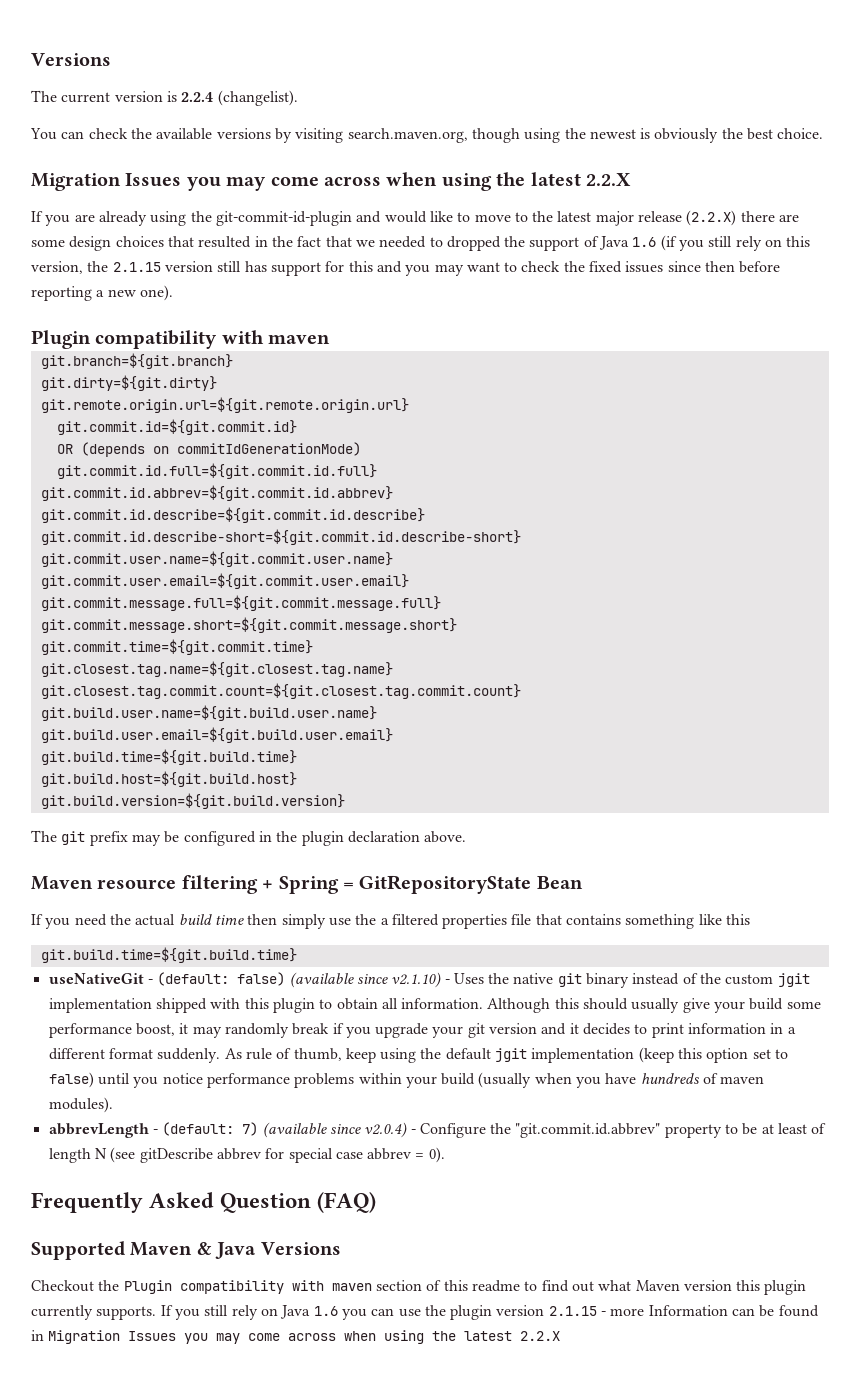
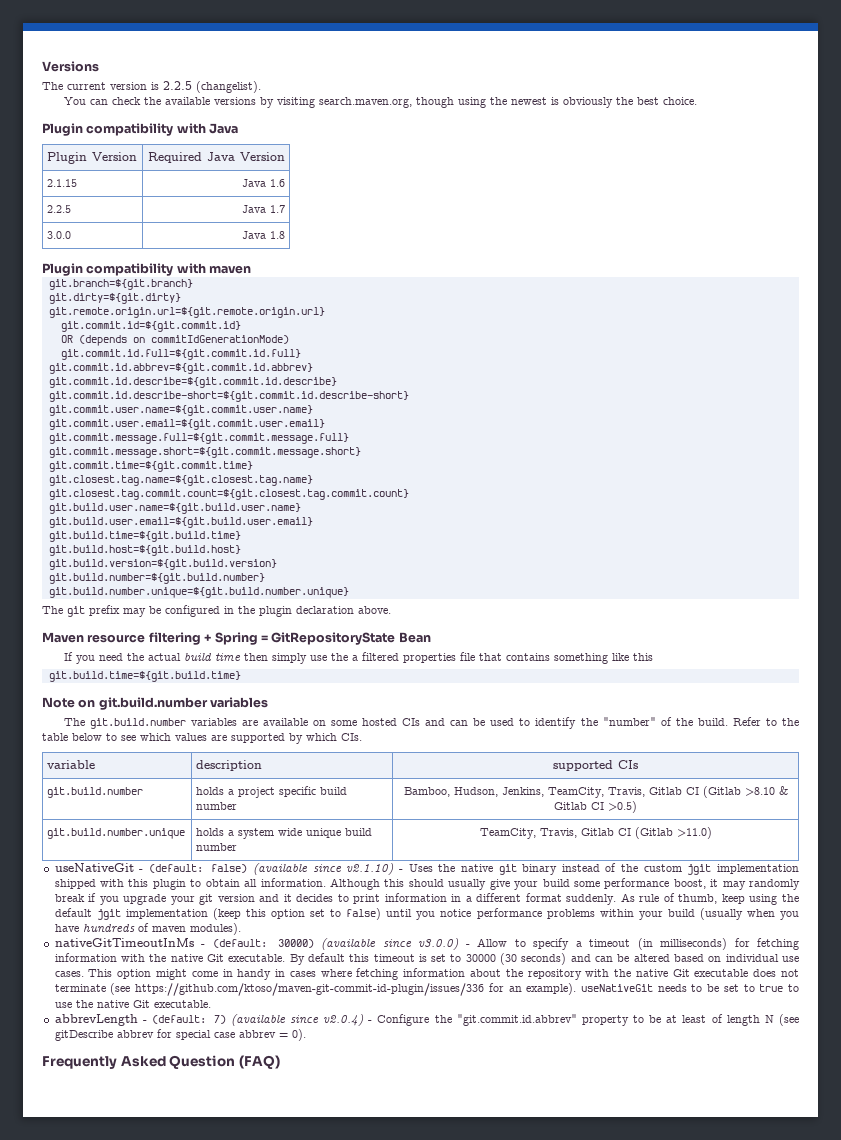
[181,92,214,102] 2.2.4 -> [163,81,192,90] 2.2.5
[31,172,631,191] [31,210,800,226] [31,235,811,251] [31,261,781,276] [31,285,173,301] Migration Issues you may come across when using the latest 2.2.X // If you are already using the git-commit-id-plugin and would like to move to the latest major release (2.2.X) there are some design choices that resulted in the fact that we needed to dropped the support of Java 1.6 (if you still rely on this version, the 2.1.15 version still has support for this and you may want to check the fixed issues since then before reporting a new one). -> [42,123,239,136] [47,152,138,164] [147,152,285,163] [47,179,78,187] [241,179,285,187] [47,205,72,213] [241,205,285,213] [47,231,72,239] [241,231,285,239] Plugin compatibility with Java // Plugin Version | Required Java Version // 2.1.15 | Java 1.6 // 2.2.5 | Java 1.7 // 3.0.0 | Java 1.8
(345, 801) none -> [48,573,265,584] [48,587,349,598] // git.build.number=${git.build.number} // git.build.number.unique=${git.build.number.unique}
(297, 955) none -> [42,697,269,710] [63,717,800,729] [42,733,362,744] [47,760,96,769] [196,760,263,771] [553,760,638,771] [47,787,144,798] [196,786,348,798] [196,802,238,810] [403,786,788,798] [554,801,637,813] [47,828,186,839] [196,828,373,839] [196,843,238,851] [479,827,712,839] // Note on git.build.number variables // The git.build.number variables are available on some hosted CIs and can be used to identify the "number" of the build. Refer to the table below to see which values are supported by which CIs. // variable | description | supported CIs // git.build.number | holds a project specific build number | Bamboo, Hudson, Jenkins, TeamCity, Travis, Gitlab CI (Gitlab >8.10 & Gitlab CI >0.5) // git.build.number.unique | holds a system wide unique build number | TeamCity, Travis, Gitlab CI (Gitlab >11.0)
(113, 1105) none -> [54,938,800,950] [54,953,799,965] [54,968,800,980] [54,983,799,996] [54,1000,211,1008] // nativeGitTimeoutInMs - (default: 30000) (available since v3.0.0) - Allow to specify a timeout (in milliseconds) for fetching information with the native Git executable. By default this timeout is set to 30000 (30 seconds) and can be altered based on individual use cases. This option might come in handy in cases where fetching information about the repository with the native Git executable does not terminate (see https://github.com/ktoso/maven-git-commit-id-plugin/issues/336 for an example). useNativeGit needs to be set to true to use the native Git executable.
[31,1241,341,1260] [31,1280,807,1295] [31,1305,819,1320] [31,1330,561,1344] // Supported Maven & Java Versions // Checkout the Plugin compatibility with maven section of this readme to find out what Maven version this plugin currently supports. If you still rely on Java 1.6 you can use the plugin version 2.1.15 - more Information can be found in Migration Issues you may come across when using the latest 2.2.X -> (280, 1062) none

